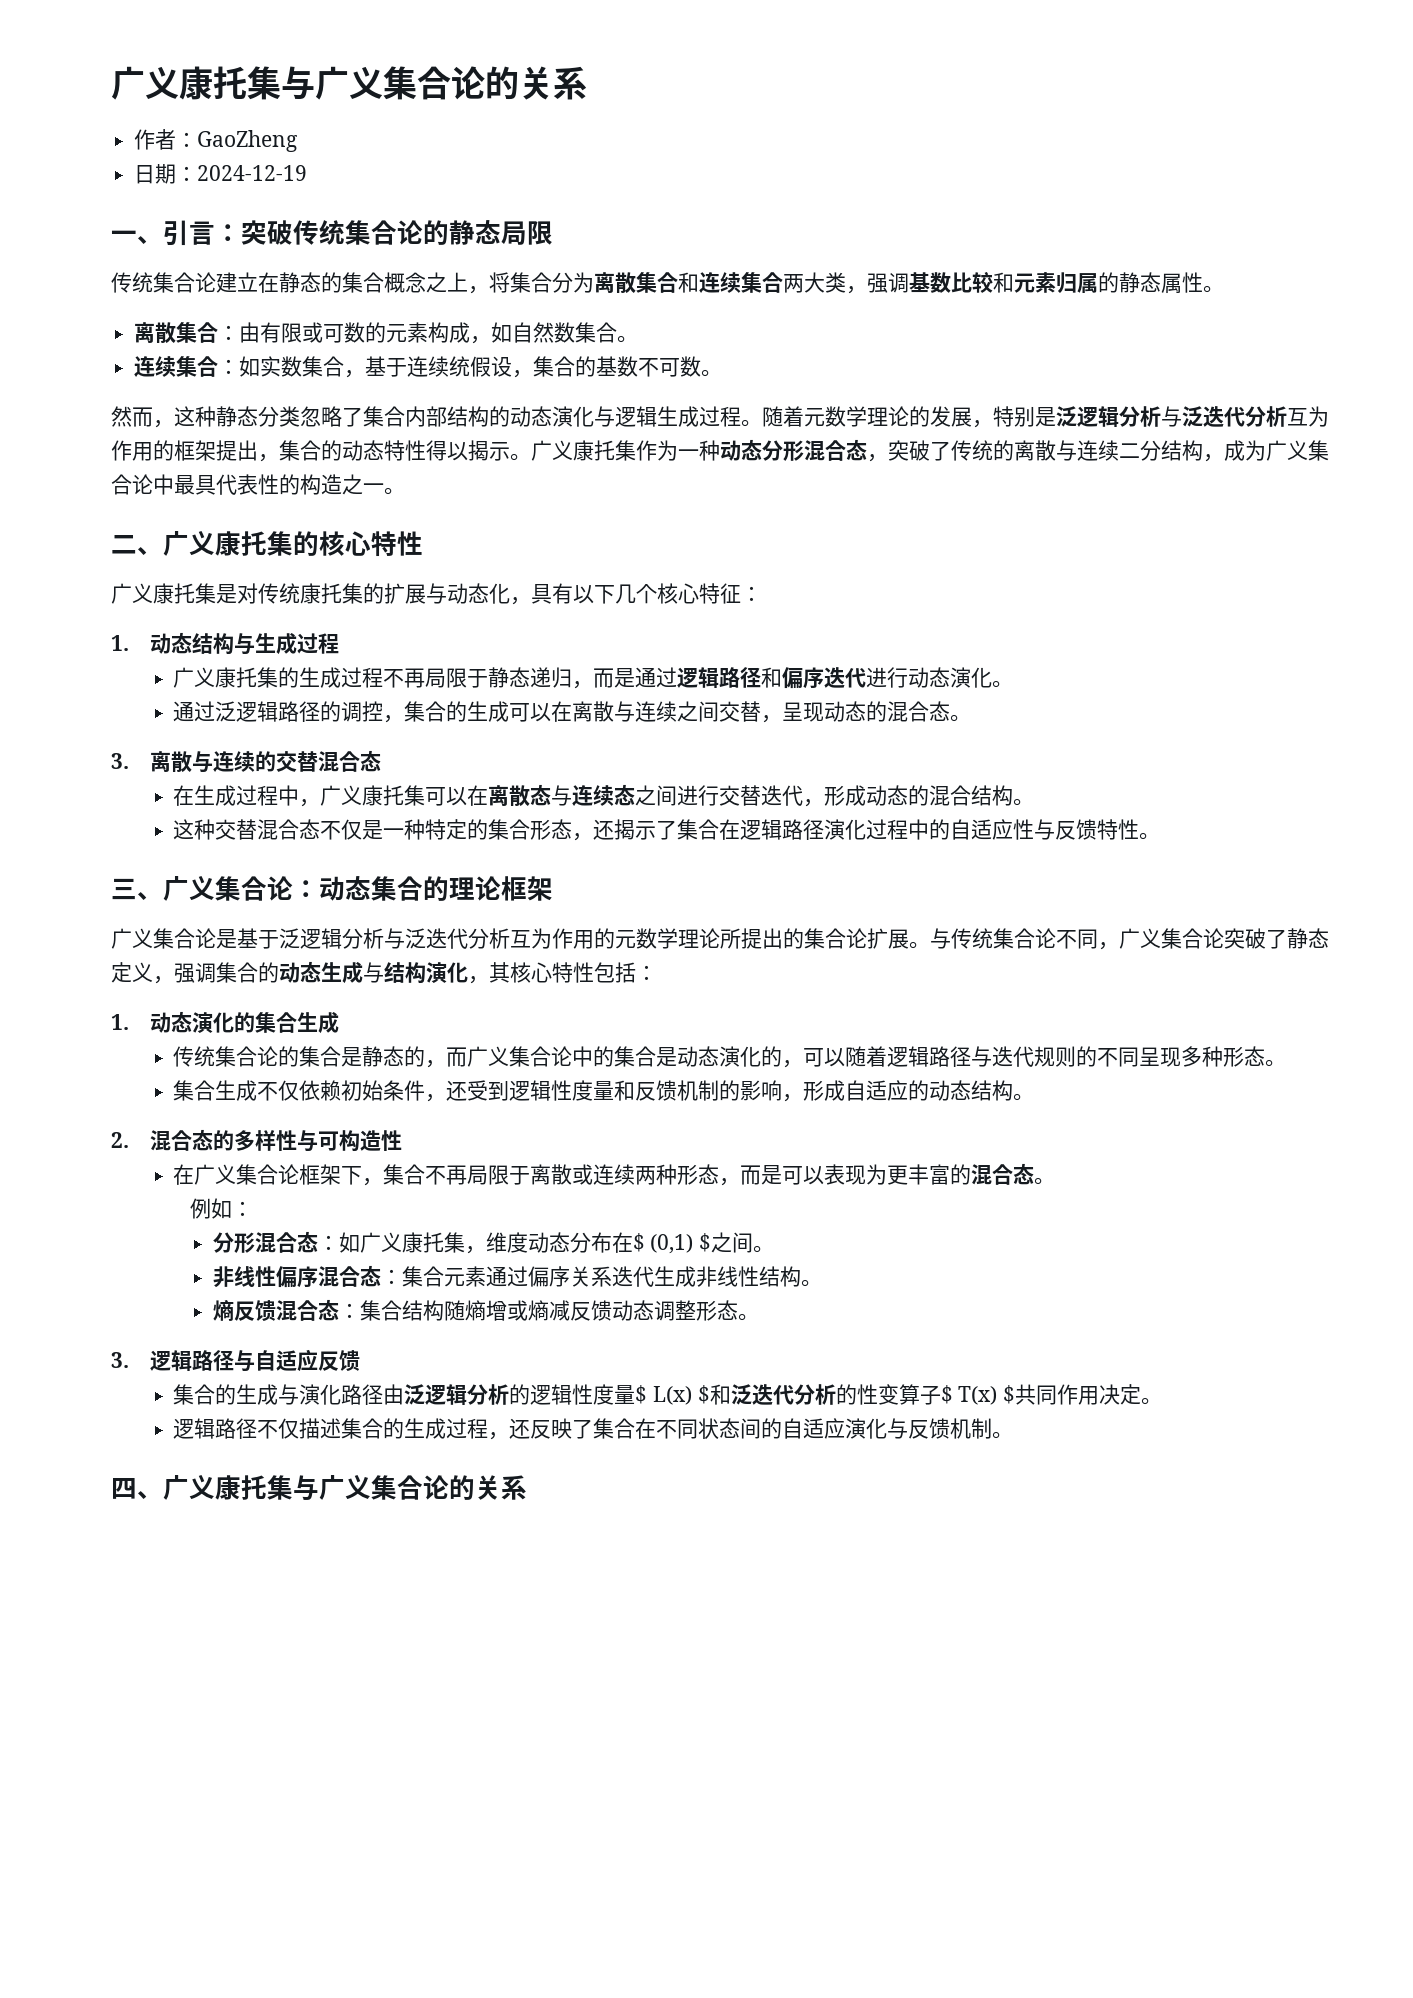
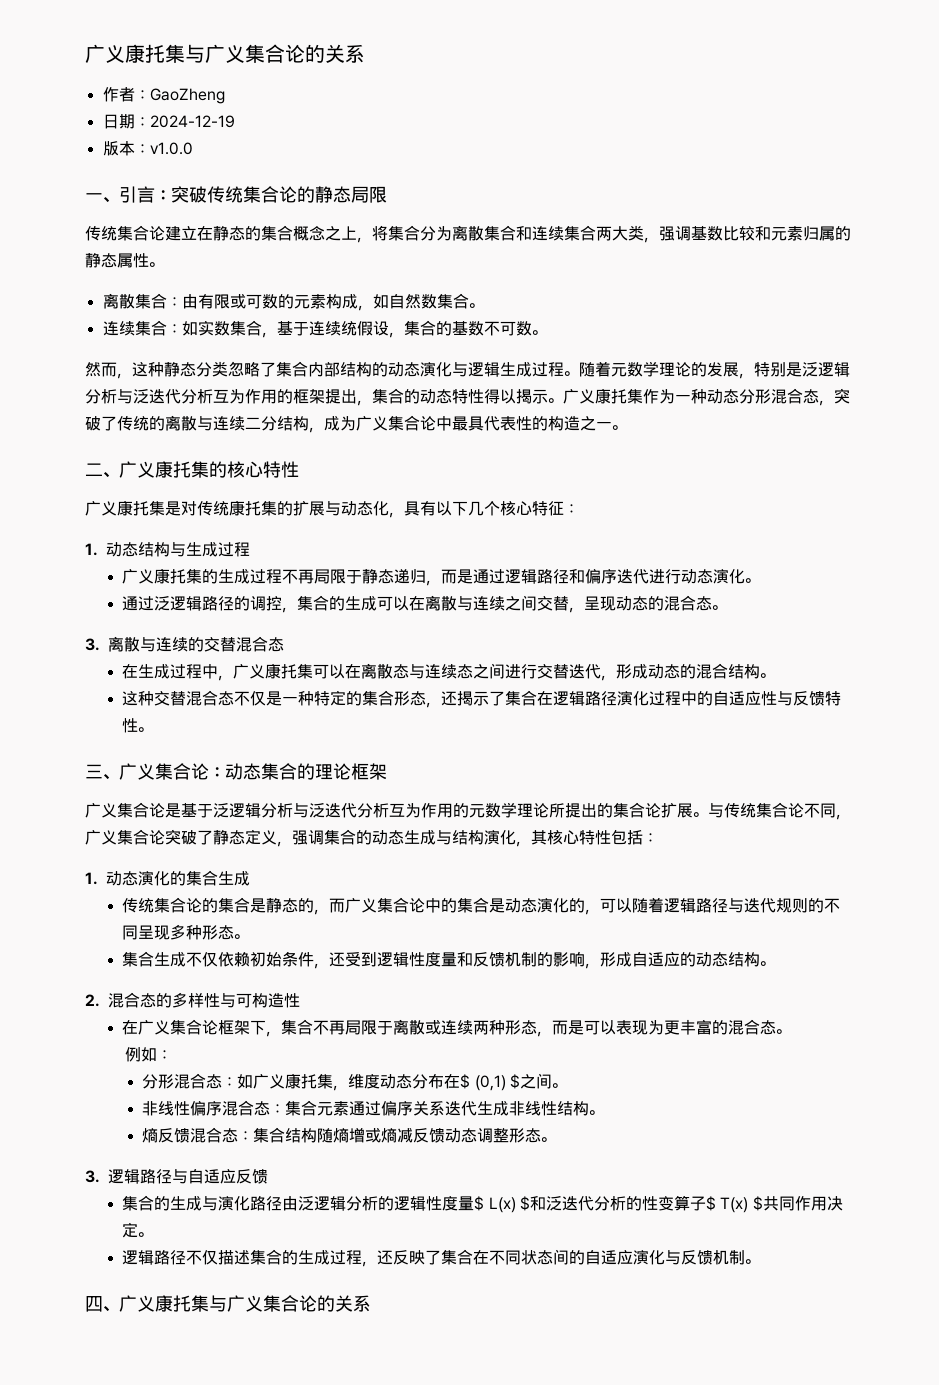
(308, 173) none -> [102,141,193,156] // 版本：v1.0.0

